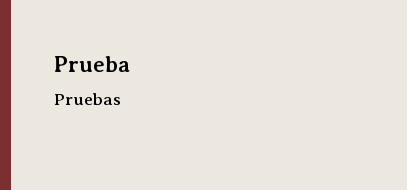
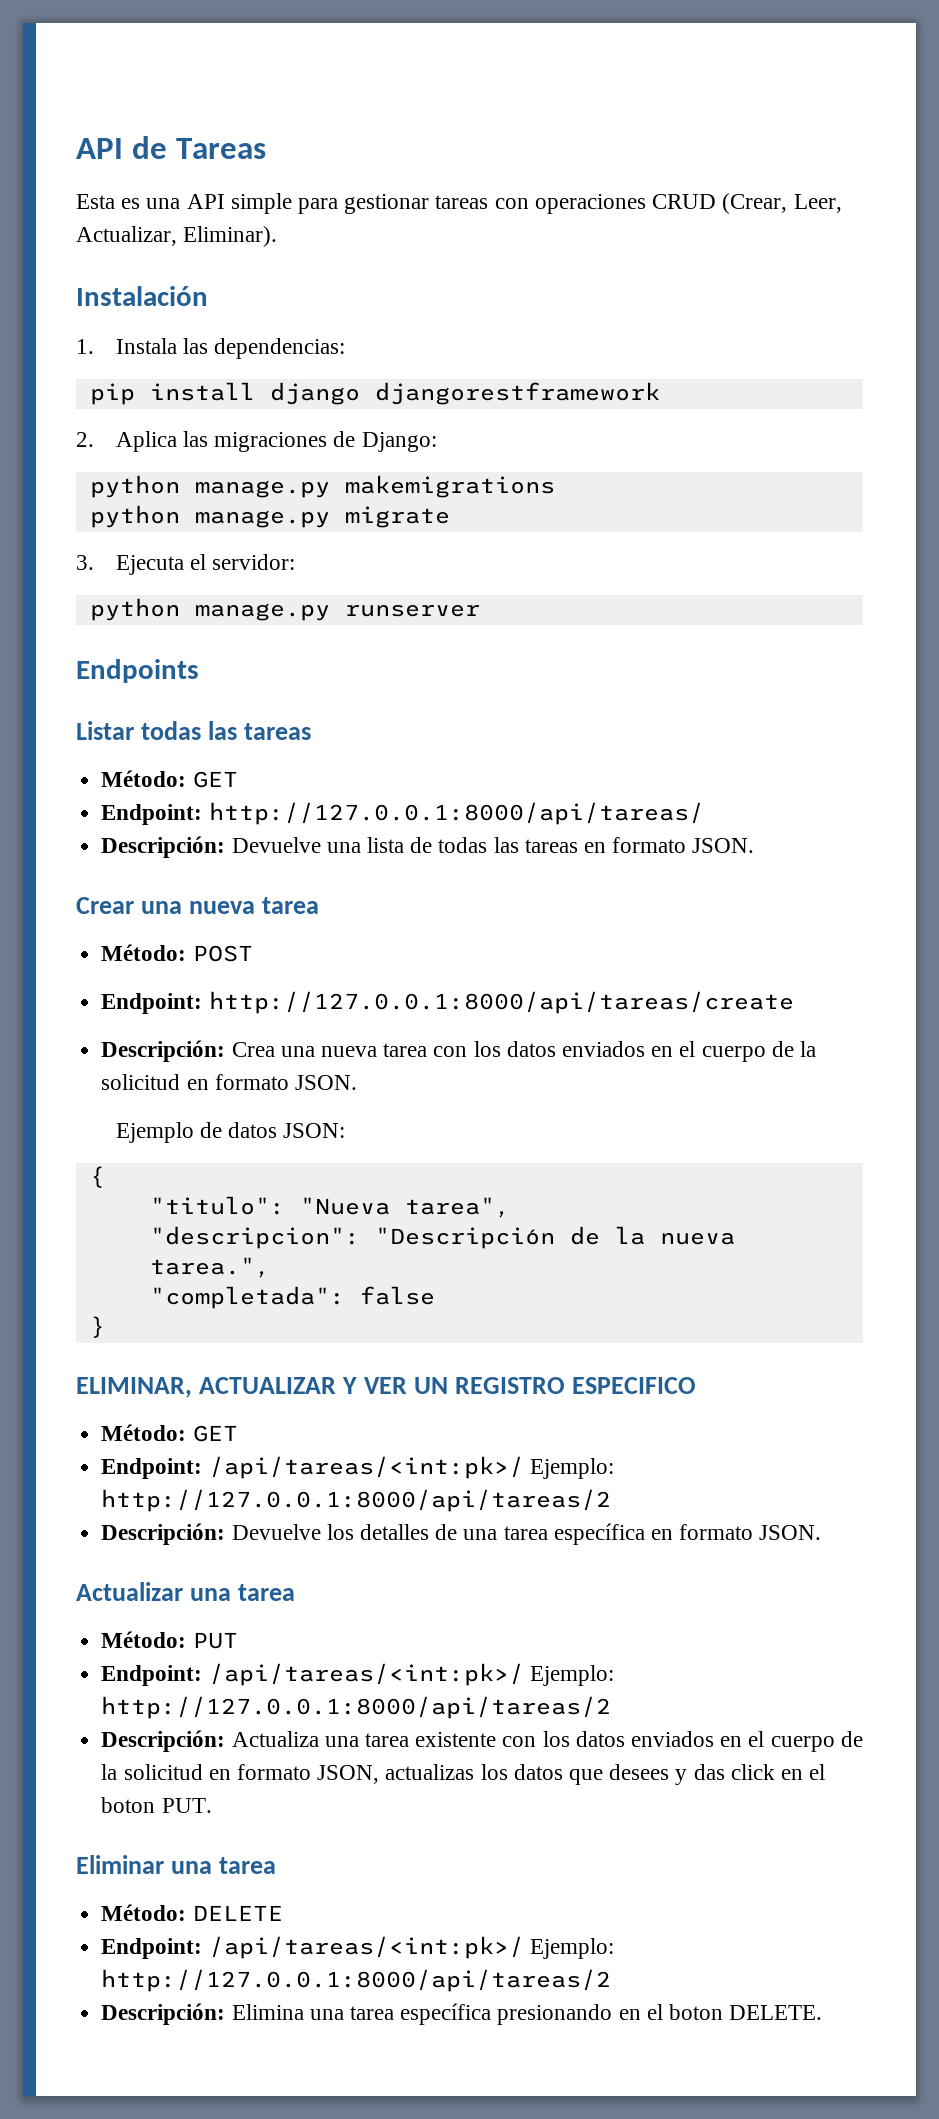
[54,56,130,72] [54,93,121,105] Prueba // Pruebas -> [76,136,266,159] [76,193,842,214] [76,226,278,247] [76,286,208,306] [76,338,346,359] [89,382,660,405] [76,431,437,452] [89,475,555,498] [89,505,450,528] [76,554,296,575] [89,598,480,621] [76,659,199,683] [76,721,312,740] [101,770,238,788] [101,802,704,825] [101,836,755,858] [76,897,320,914] [101,944,253,962] [101,991,794,1014] [101,1040,817,1062] [101,1074,357,1090] [115,1122,346,1143] [89,1166,105,1188] [149,1196,510,1218] [149,1226,735,1249] [149,1257,270,1278] [149,1286,435,1309] [89,1316,105,1338] [76,1377,697,1398] [101,1424,238,1442] [101,1456,614,1479] [101,1489,612,1512] [101,1523,822,1545] [76,1582,296,1601] [101,1631,238,1649] [101,1663,614,1686] [101,1696,612,1719] [101,1730,863,1752] [101,1764,826,1785] [101,1797,212,1813] [76,1855,277,1874] [101,1904,283,1921] [101,1936,614,1959] [101,1969,612,1992] [101,2003,823,2025] API de Tareas // Esta es una API simple para gestionar tareas con operaciones CRUD (Crear, Leer, Actualizar, Eliminar). // Instalación // 1. Instala las dependencias: // pip install django djangorestframework // 2. Aplica las migraciones de Django: // python manage.py makemigrations // python manage.py migrate // 3. Ejecuta el servidor: // python manage.py runserver // Endpoints // Listar todas las tareas // Método: GET // Endpoint: http://127.0.0.1:8000/api/tareas/ // Descripción: Devuelve una lista de todas las tareas en formato JSON. // Crear una nueva tarea // Método: POST // Endpoint: http://127.0.0.1:8000/api/tareas/create // Descripción: Crea una nueva tarea con los datos enviados en el cuerpo de la solicitud en formato JSON. // Ejemplo de datos JSON: // { // "titulo": "Nueva tarea", // "descripcion": "Descripción de la nueva tarea.", // "completada": false // } // ELIMINAR, ACTUALIZAR Y VER UN REGISTRO ESPECIFICO // Método: GET // Endpoint: /api/tareas/<int:pk>/ Ejemplo: http://127.0.0.1:8000/api/tareas/2 // Descripción: Devuelve los detalles de una tarea específica en formato JSON. // Actualizar una tarea // Método: PUT // Endpoint: /api/tareas/<int:pk>/ Ejemplo: http://127.0.0.1:8000/api/tareas/2 // Descripción: Actualiza una tarea existente con los datos enviados en el cuerpo de la solicitud en formato JSON, actualizas los datos que desees y das click en el boton PUT. // Eliminar una tarea // Método: DELETE // Endpoint: /api/tareas/<int:pk>/ Ejemplo: http://127.0.0.1:8000/api/tareas/2 // Descripción: Elimina una tarea específica presionando en el boton DELETE.

